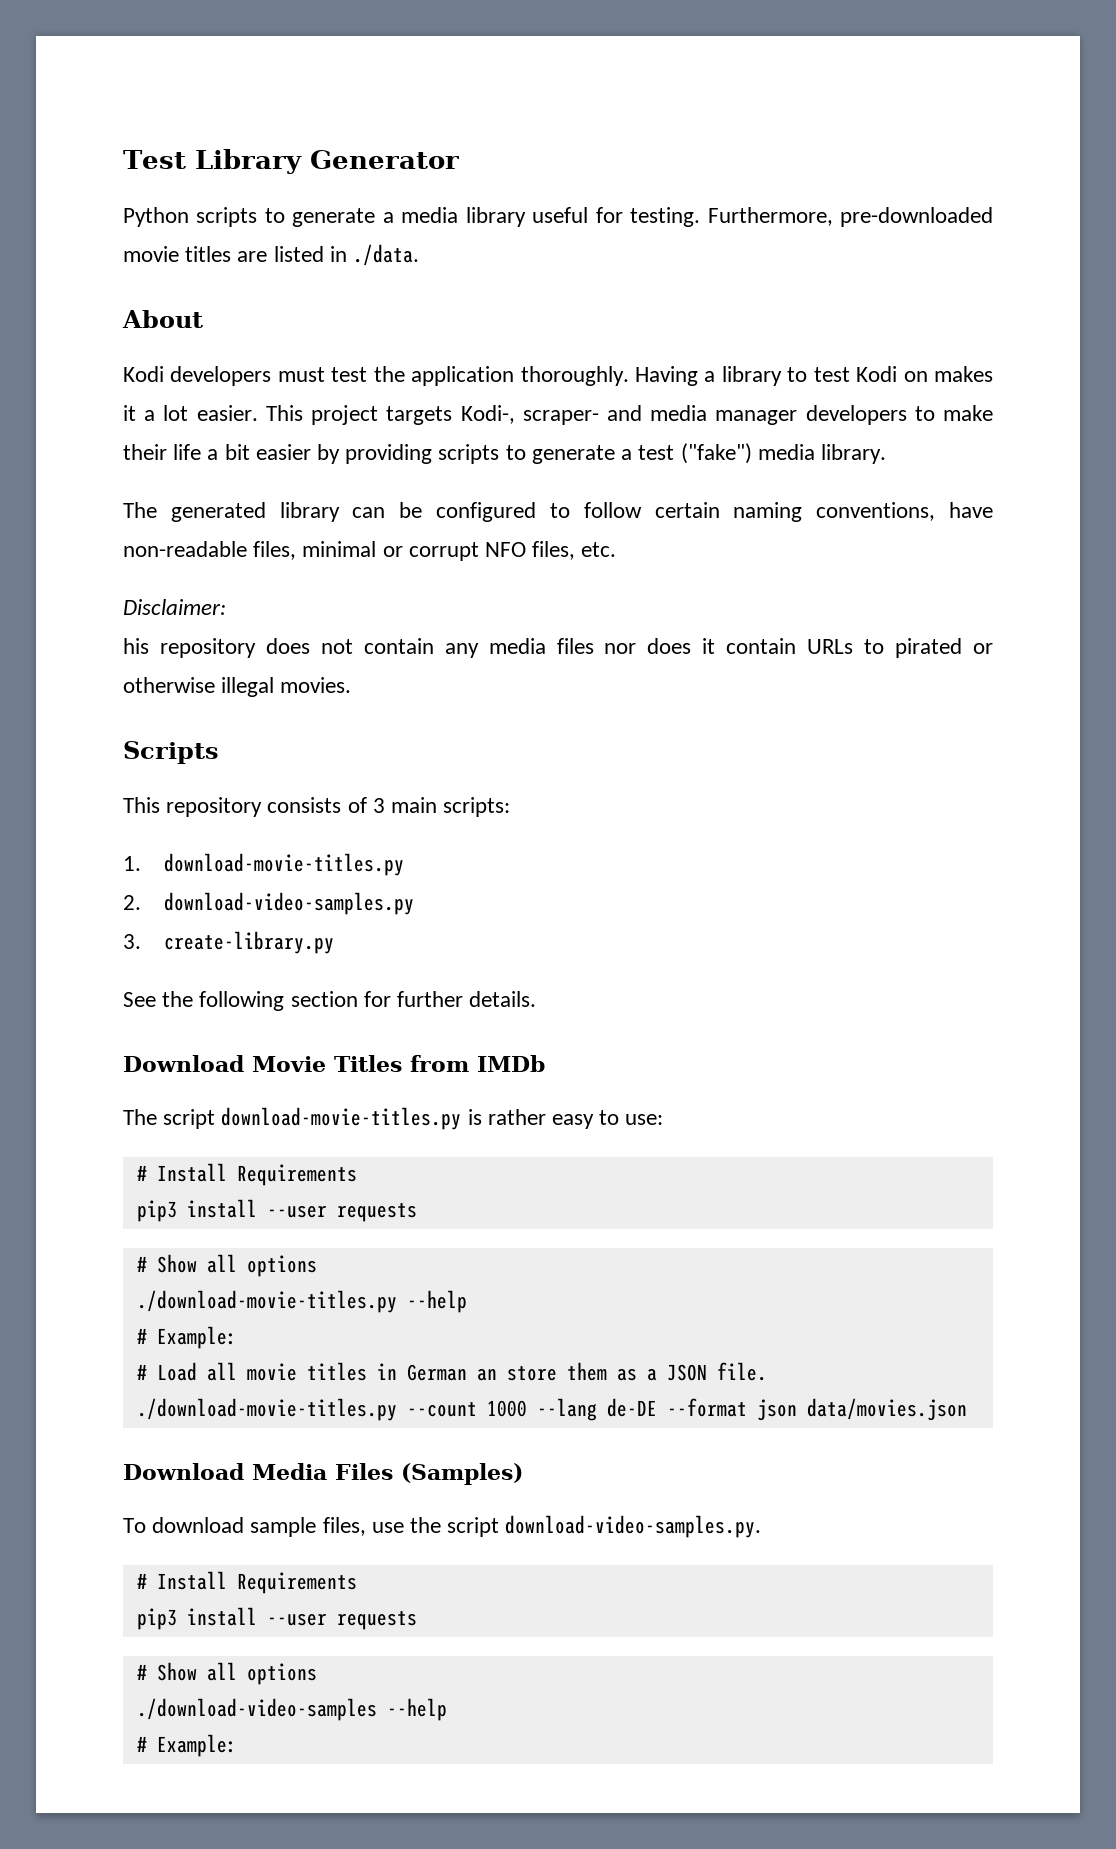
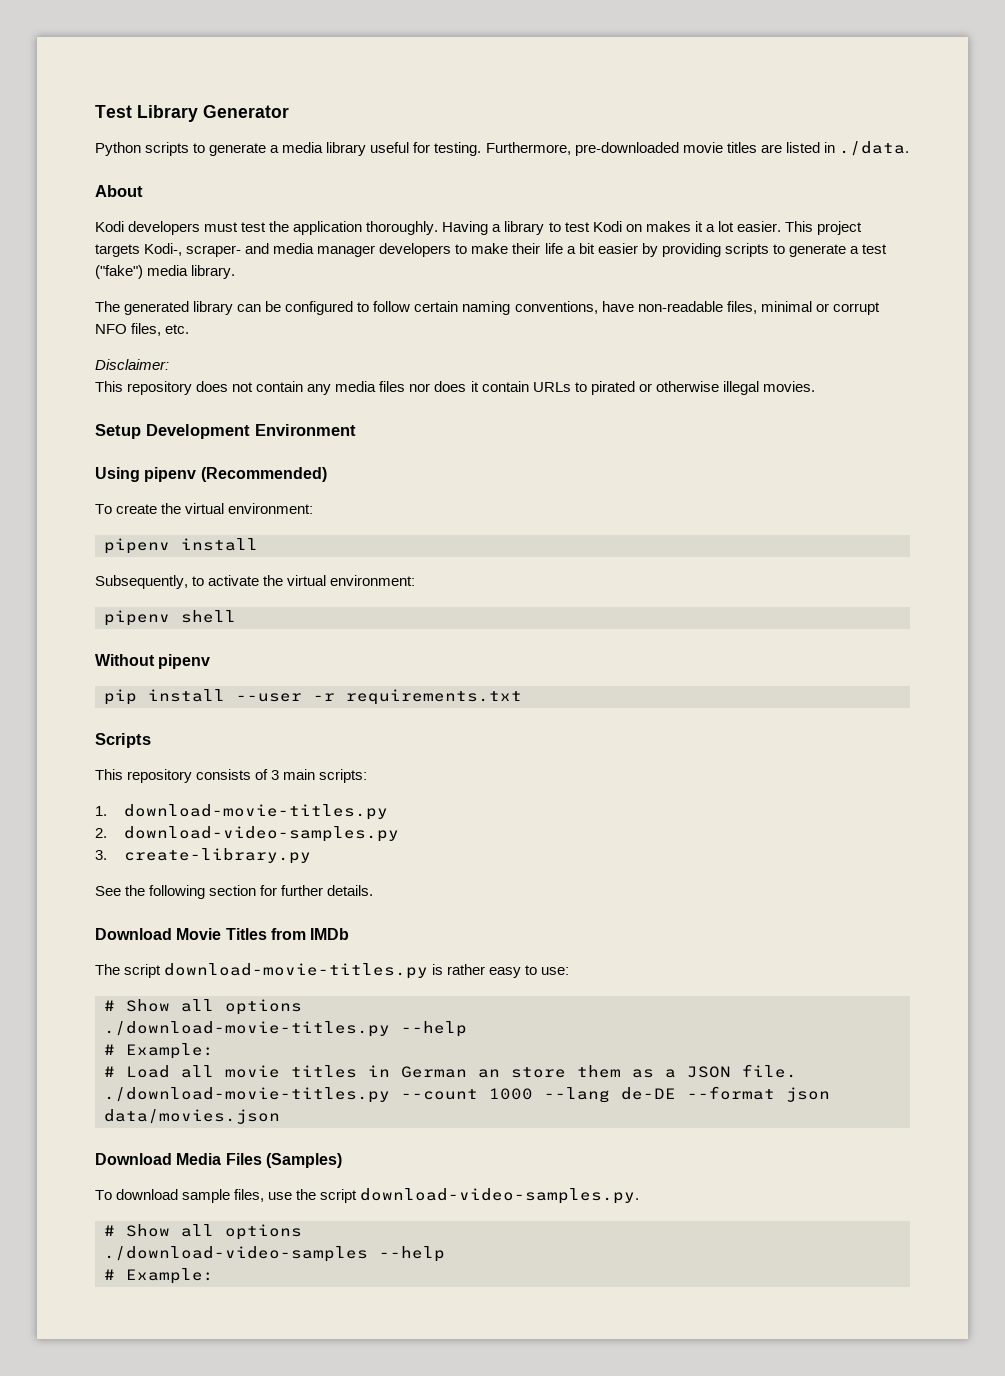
[123,638,149,654] his -> [95,381,123,392] This
(352, 685) none -> [95,424,356,439] [95,467,327,482] [95,503,314,514] [104,538,258,554] [95,575,416,589] [104,610,236,626] [95,654,211,669] [104,689,522,705] // Setup Development Environment // Using pipenv (Recommended) // To create the virtual environment: // pipenv install // Subsequently, to activate the virtual environment: // pipenv shell // Without pipenv // pip install --user -r requirements.txt
[136,1163,357,1186] [136,1199,417,1222] // # Install Requirements // pip3 install --user requests -> (570, 971) none
[136,1571,357,1594] [136,1607,417,1630] // # Install Requirements // pip3 install --user requests -> (640, 1196) none

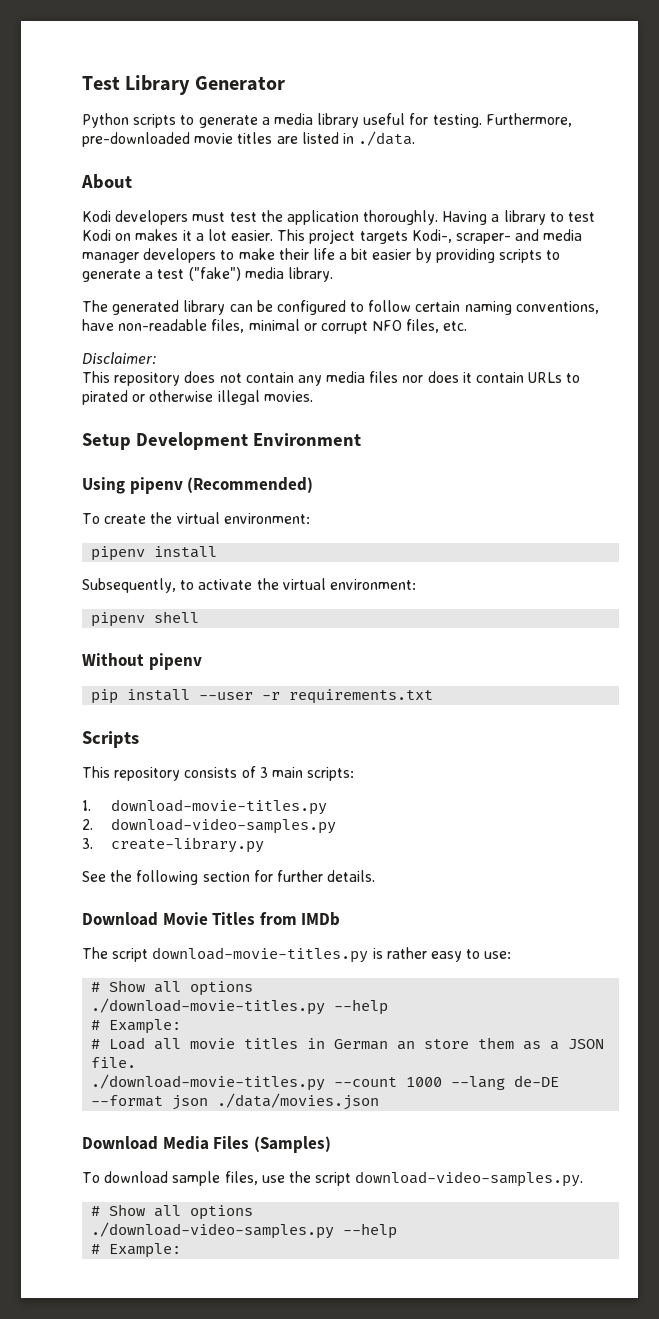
[104,1109,280,1124] data/movies.json -> [217,1093,380,1110] ./data/movies.json
[104,1246,368,1262] ./download-video-samples -> [91,1222,335,1239] ./download-video-samples.py

